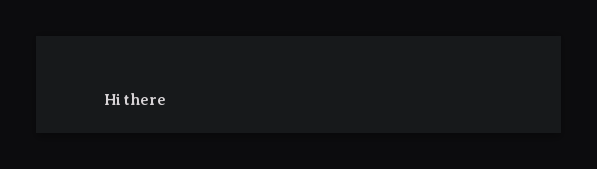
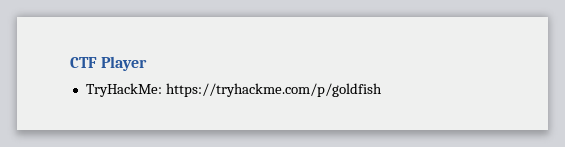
[104,93,167,105] Hi there -> [70,56,148,71] [85,83,382,97] CTF Player // TryHackMe: https://tryhackme.com/p/goldfish

